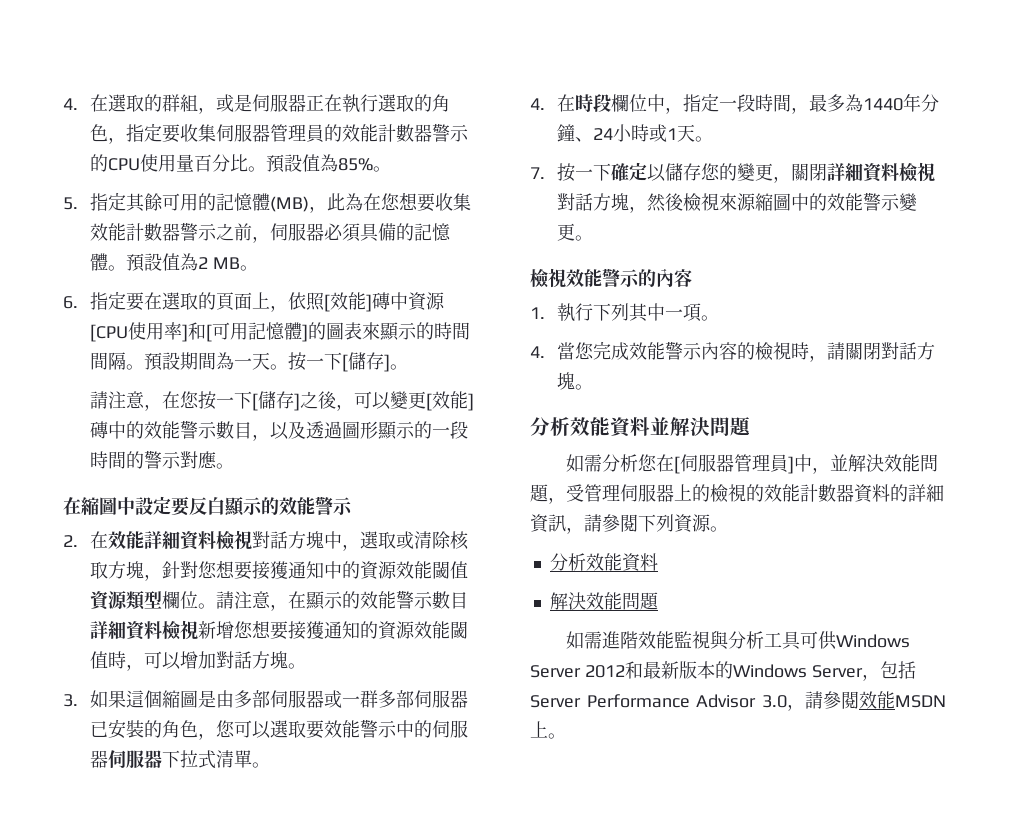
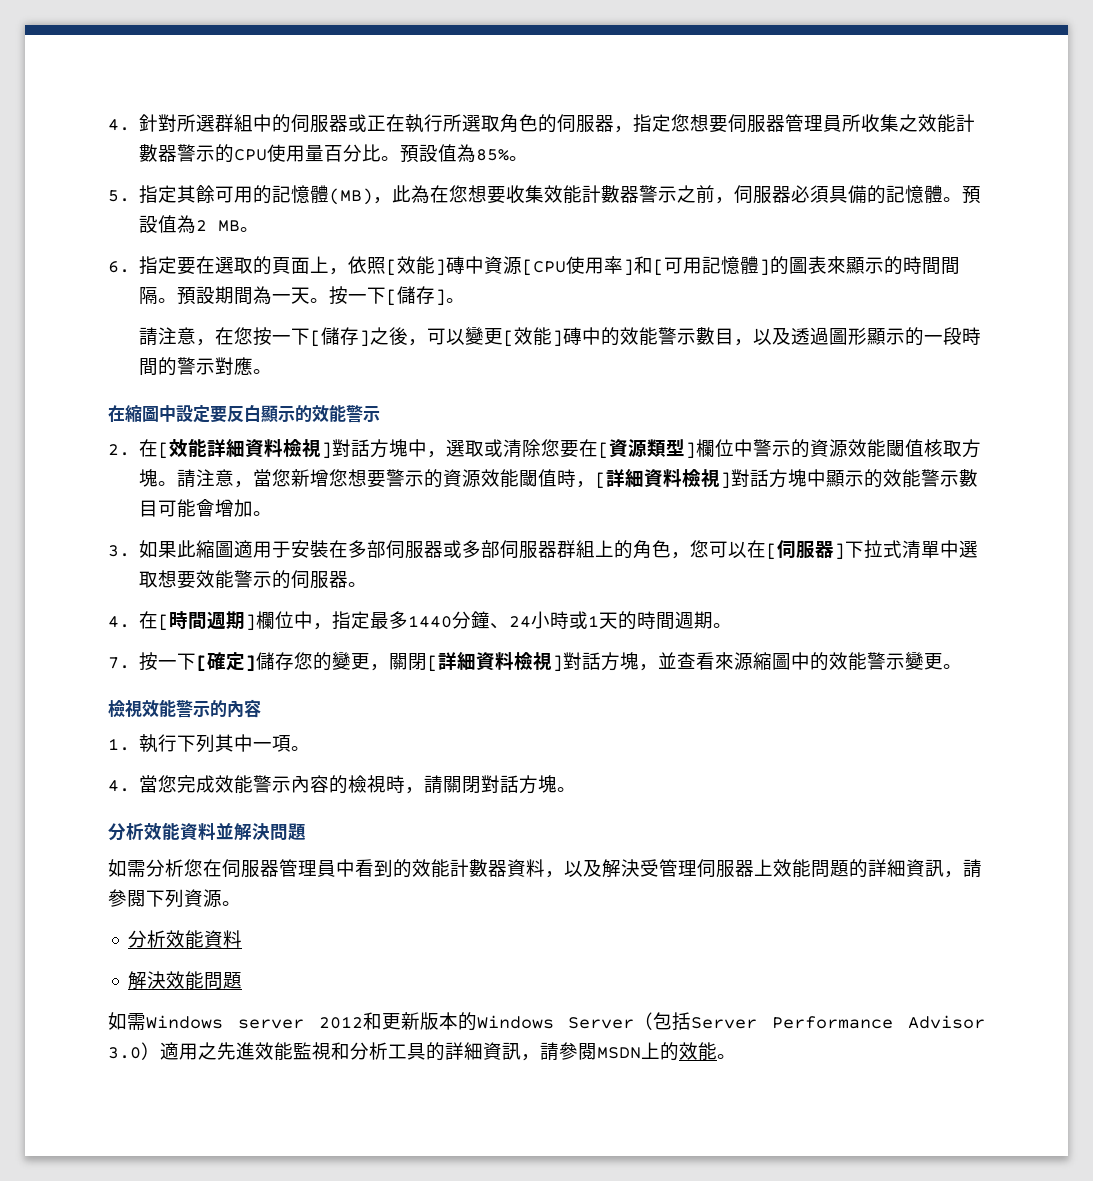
[63,94,451,114] [90,123,343,144] 4.在選取的群組，或是伺服器正在執行選取的角色，指定要收集伺服器管理員的 -> [108,114,919,133] 4.針對所選群組中的伺服器或正在執行所選取角色的伺服器，指定您想要伺服器管理員所收集之
(109, 540) none -> [158,442,170,459] [
(253, 540) none -> [321,442,333,459] ]
[450,531,470,550] [90,560,469,581] [90,591,307,611] 核取方塊，針對您想要接獲通知中的資源效能閾值資源類型欄位。請注意，在 -> [541,439,982,459] [139,469,827,489] 您要在[資源類型]欄位中警示的資源效能閾值核取方塊。請注意，當您新增您想要警示的資源效能閾值時，[詳細資料檢視]對話方塊中
[90,620,469,640] [90,651,307,671] [63,690,235,708] 詳細資料檢視新增您想要接獲通知的資源效能閾值時，可以增加對話方塊。 // 3.如果這個縮圖是由 -> [158,499,273,518] [108,540,349,558] 可能會增加。 // 3.如果此縮圖適用于安裝在
[342,690,469,708] [90,719,145,739] 一群多部伺服器已安裝 -> [462,540,615,559] 多部伺服器群組上
[270,720,307,738] 選取 -> [747,540,979,560] [139,570,178,588] 在[伺服器]下拉式清單中選取想
[396,720,469,738] [90,750,271,769] [530,93,922,114] 中的伺服器伺服器下拉式清單。 // 4.在時段欄位中，指定一段時間，最多為1440年 -> [272,570,368,589] [108,611,453,631] 的伺服器。 // 4.在[時間週期]欄位中，指定最多1440
(696, 133) none -> [618,611,714,630] 的時間週期
[611,162,667,182] 確定以 -> [196,652,257,672] [確定]
[827,162,936,182] 詳細資料檢視 -> [427,652,564,672] [詳細資料檢視]
[647,193,720,212] 然後檢視 -> [658,652,716,670] 並查看
[673,454,938,474] [530,484,890,504] [伺服器管理員]中，並解決效能問題，受管理伺服器上的檢視的效能計數器資料 -> [222,859,849,878] 伺服器管理員中看到的效能計數器資料，以及解決受管理伺服器上效能問題
[601,630,910,650] [530,661,661,679] 進階效能監視與分析工具可供Windows Server 2012和最 -> [146,1012,401,1030] Windows server 2012和更
[861,674,880,681] ， -> [634,1012,654,1030] （
[787,691,946,711] [530,721,548,738] ，請參閱效能MSDN上 -> [141,1042,717,1061] ）適用之先進效能監視和分析工具的詳細資訊，請參閱MSDN上的效能

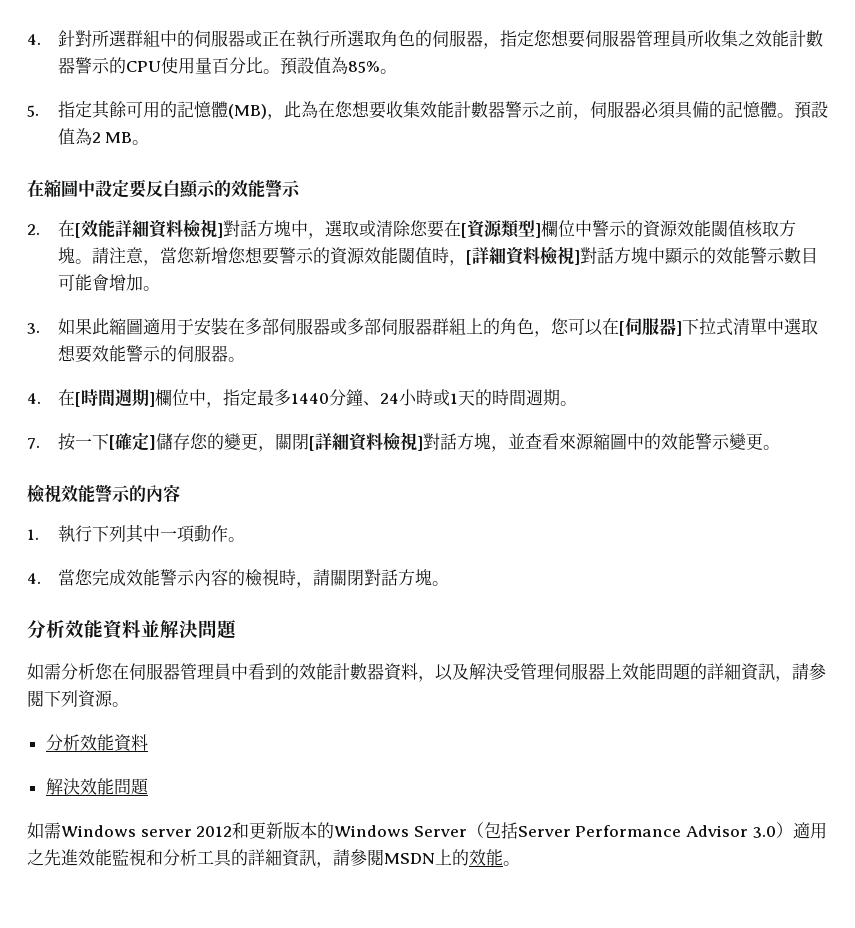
[108,256,961,276] [139,286,466,306] [139,326,982,347] [139,357,273,376] // 6.指定要在選取的頁面上，依照[效能]磚中資源[CPU使用率]和[可用記憶體]的圖表來顯示的時間間隔。預設期間為一天。按一下[儲存]。 // 請注意，在您按一下[儲存]之後，可以變更[效能]磚中的效能警示數目，以及透過圖形顯示的一段時間的警示對應。 -> (150, 142) none
(292, 743) none -> [193,525,228,542] 動作

